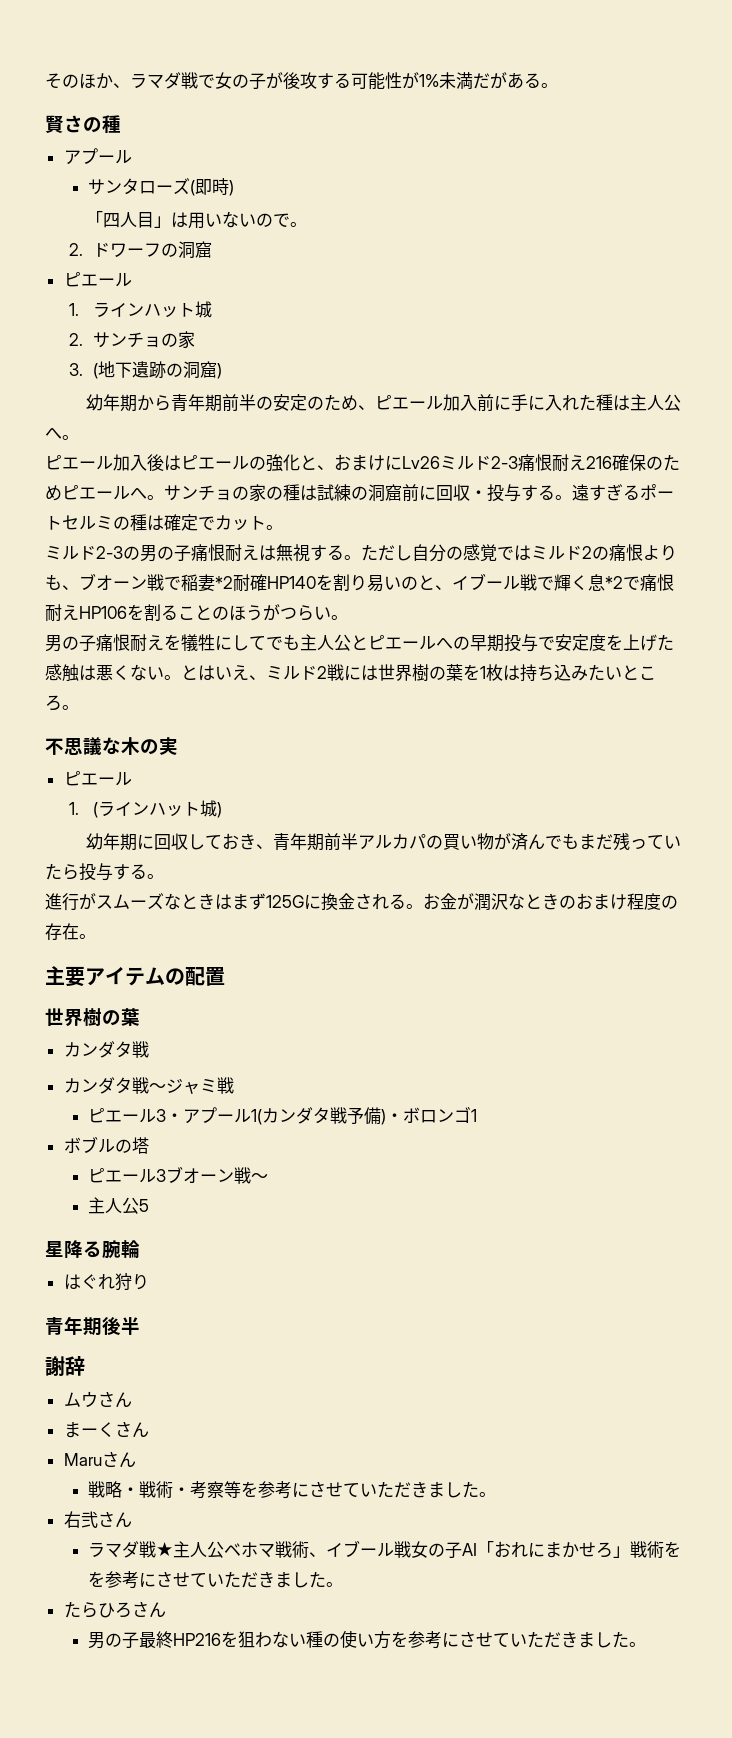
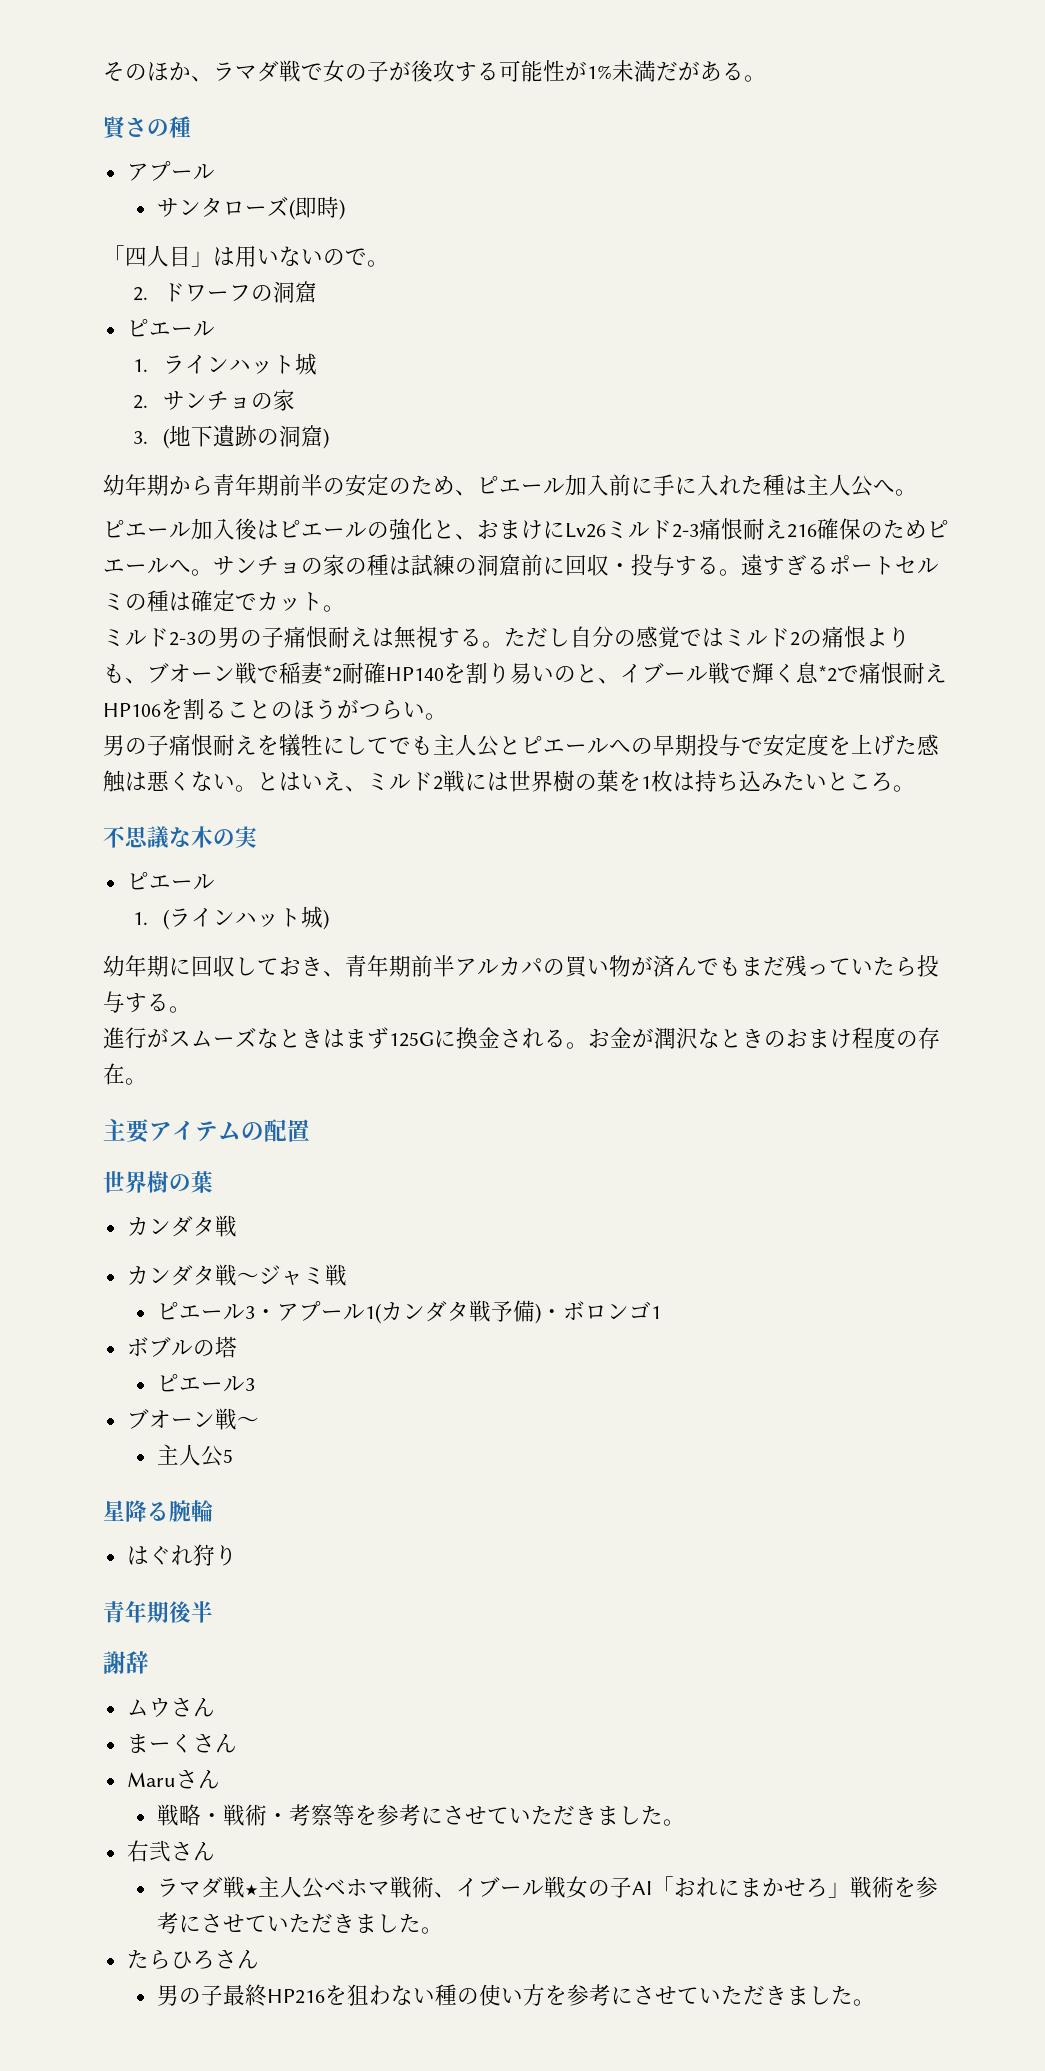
(166, 1175) none -> (255, 1384) //
[87,1571,105,1587] を -> (916, 1887) none

